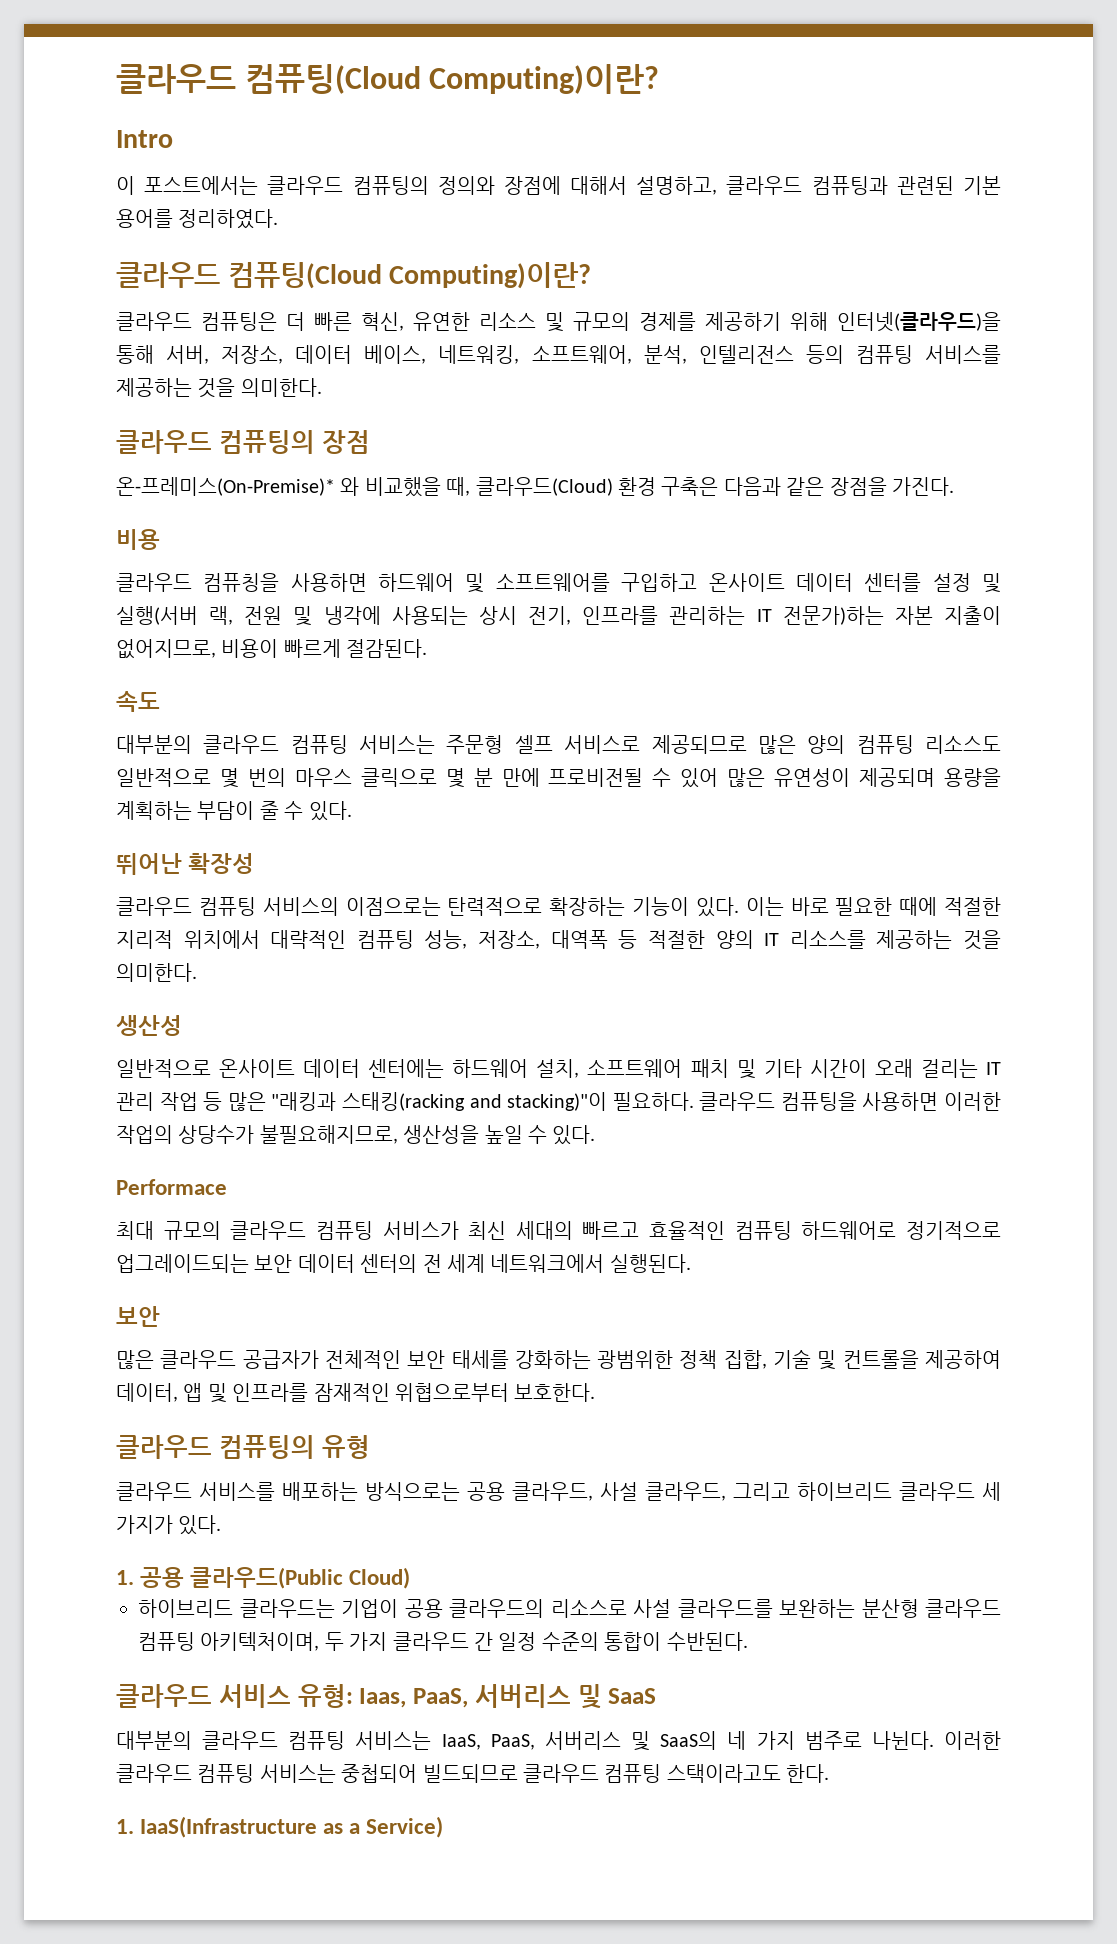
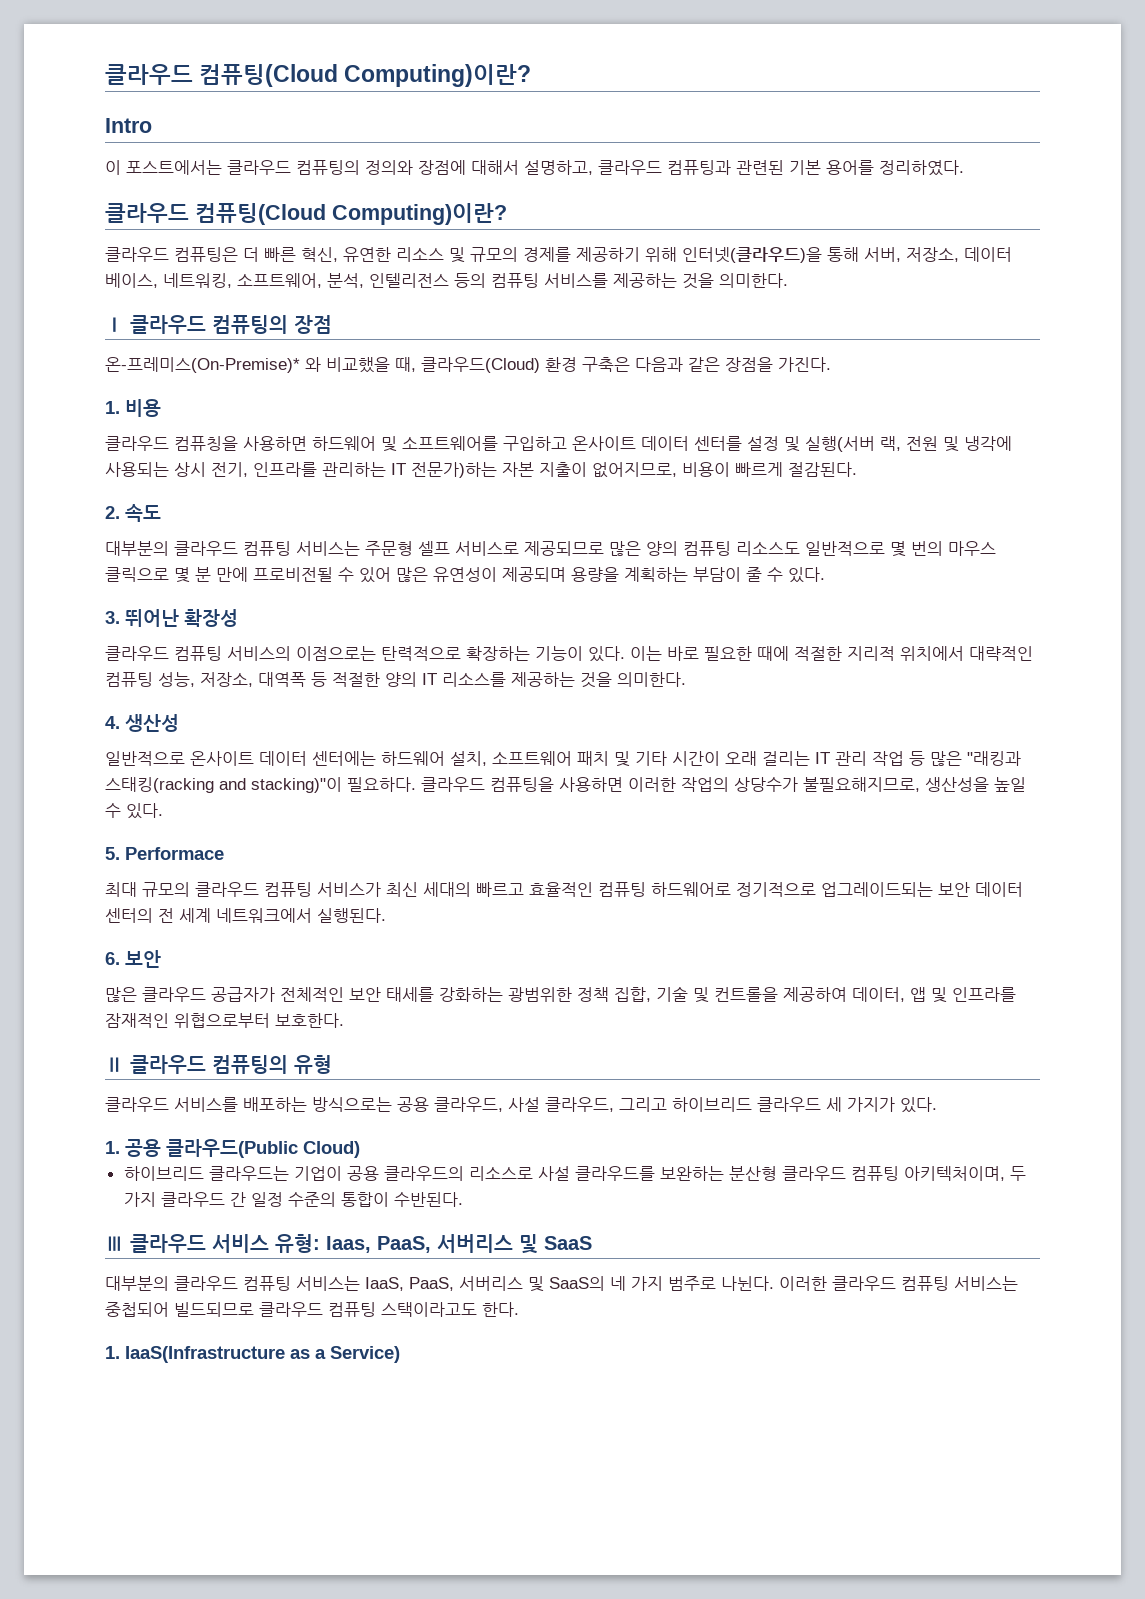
(322, 387) none -> [105,317,124,332] Ⅰ
(954, 486) none -> [105,401,120,414] 1.
(428, 648) none -> [105,506,120,519] 2.
(352, 811) none -> [105,611,120,624] 3.
(197, 972) none -> [105,716,120,729] 4.
(596, 1135) none -> [105,847,120,860] 5.
(691, 1263) none -> [105,952,120,965] 6.
(596, 1392) none -> [105,1057,124,1072] Ⅱ
(748, 1641) none -> [105,1236,124,1251] Ⅲ

